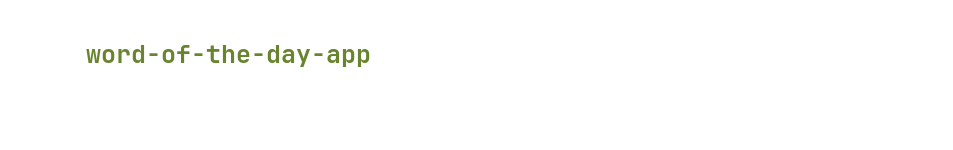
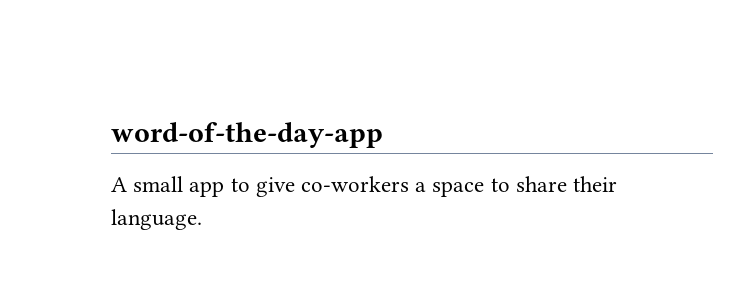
(371, 56) none -> [111,176,618,197] [111,209,202,230] // A small app to give co-workers a space to share their language.

